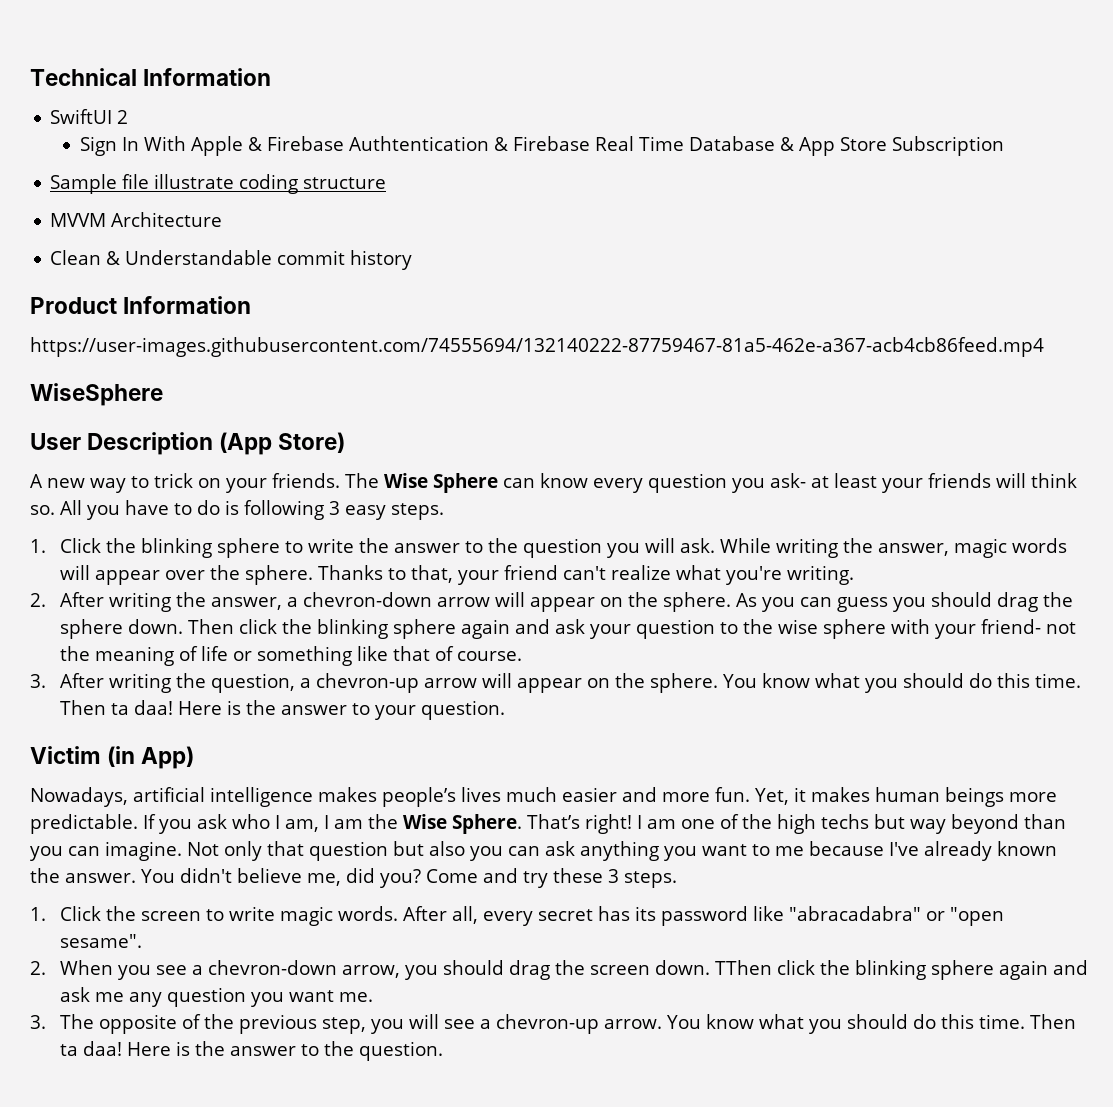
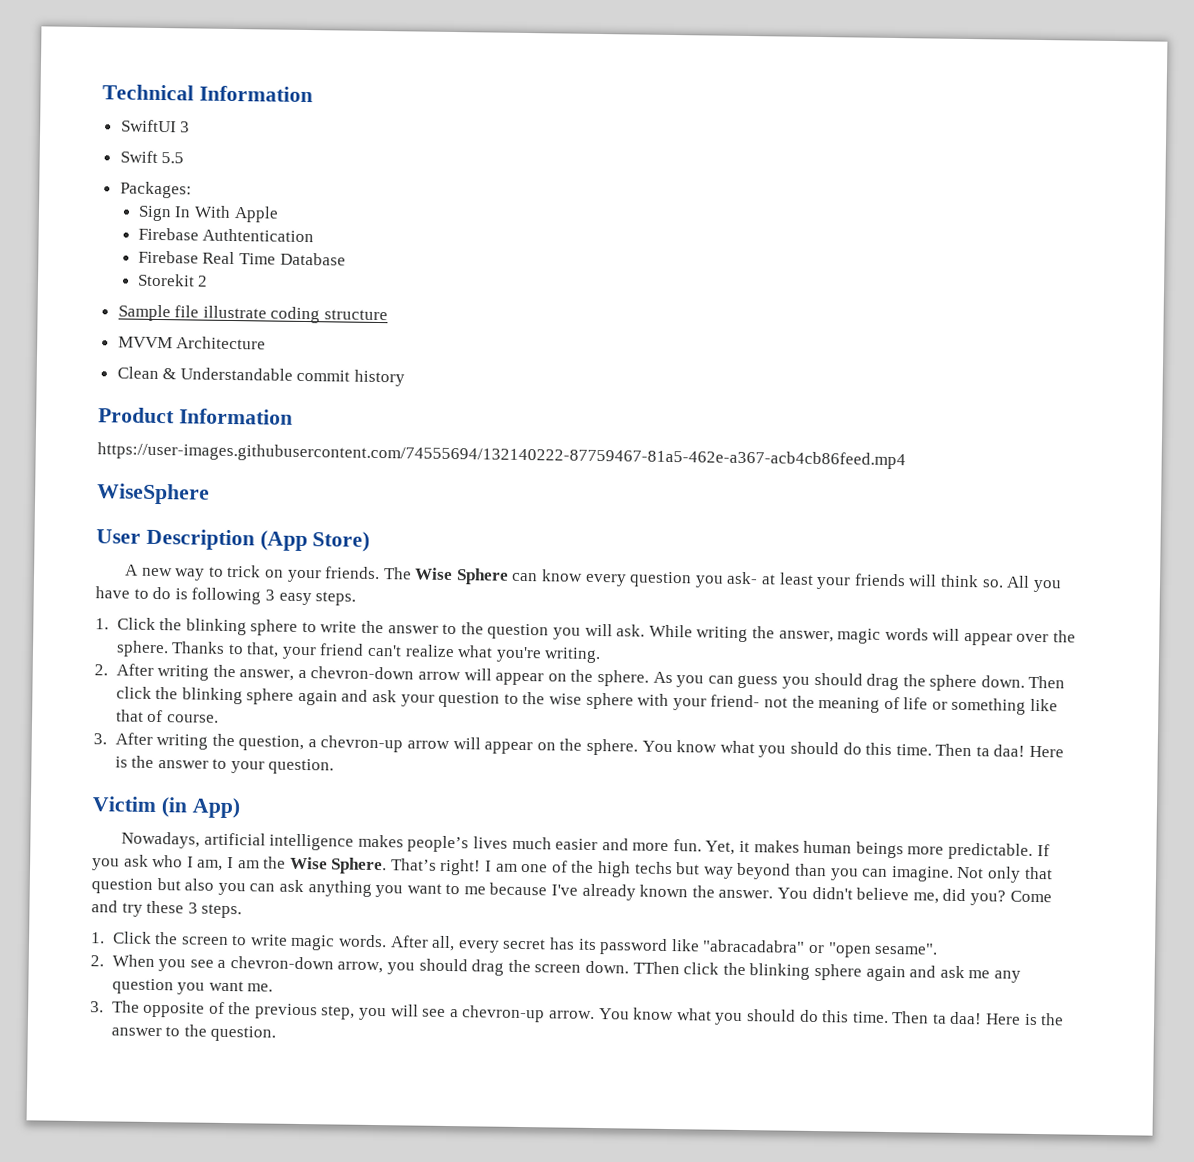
[117,110,129,124] 2 -> [180,121,191,133] [119,150,185,164] [119,181,192,199] 3 // Swift 5.5 // Packages:
[248,137,263,151] & -> (279, 214) //
[494,137,509,151] & -> (315, 235) //
[780,136,1005,156] & App Store Subscription -> [136,273,209,287] // Storekit 2

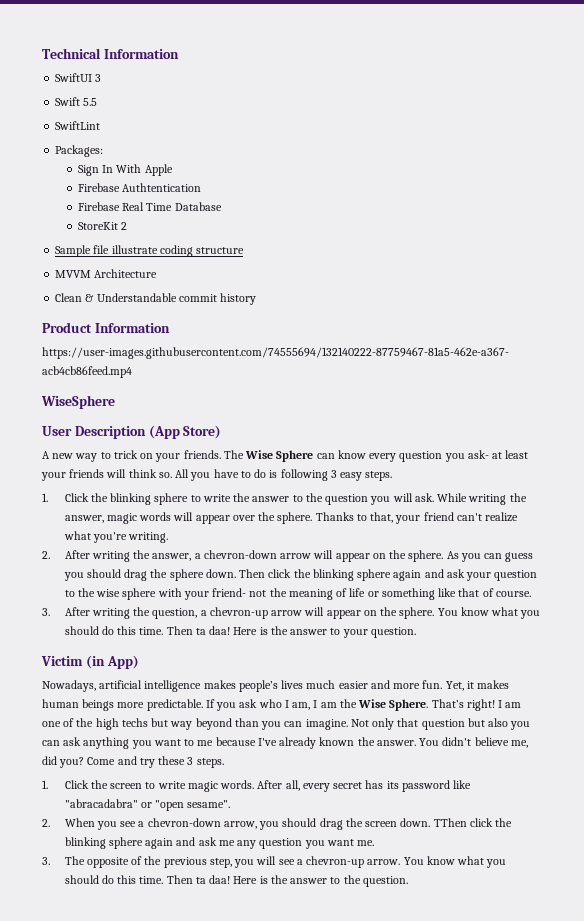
(185, 158) none -> [55,121,101,130] // SwiftLint
[136,273,195,287] Storekit -> [77,222,118,230] StoreKit

